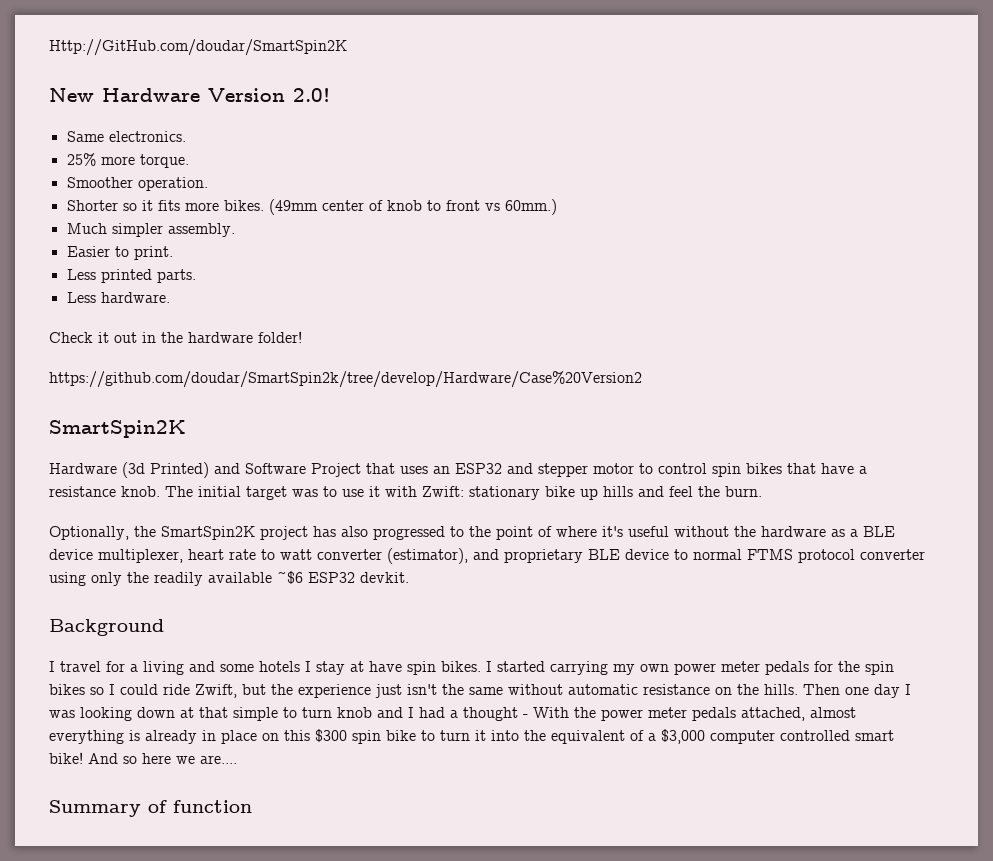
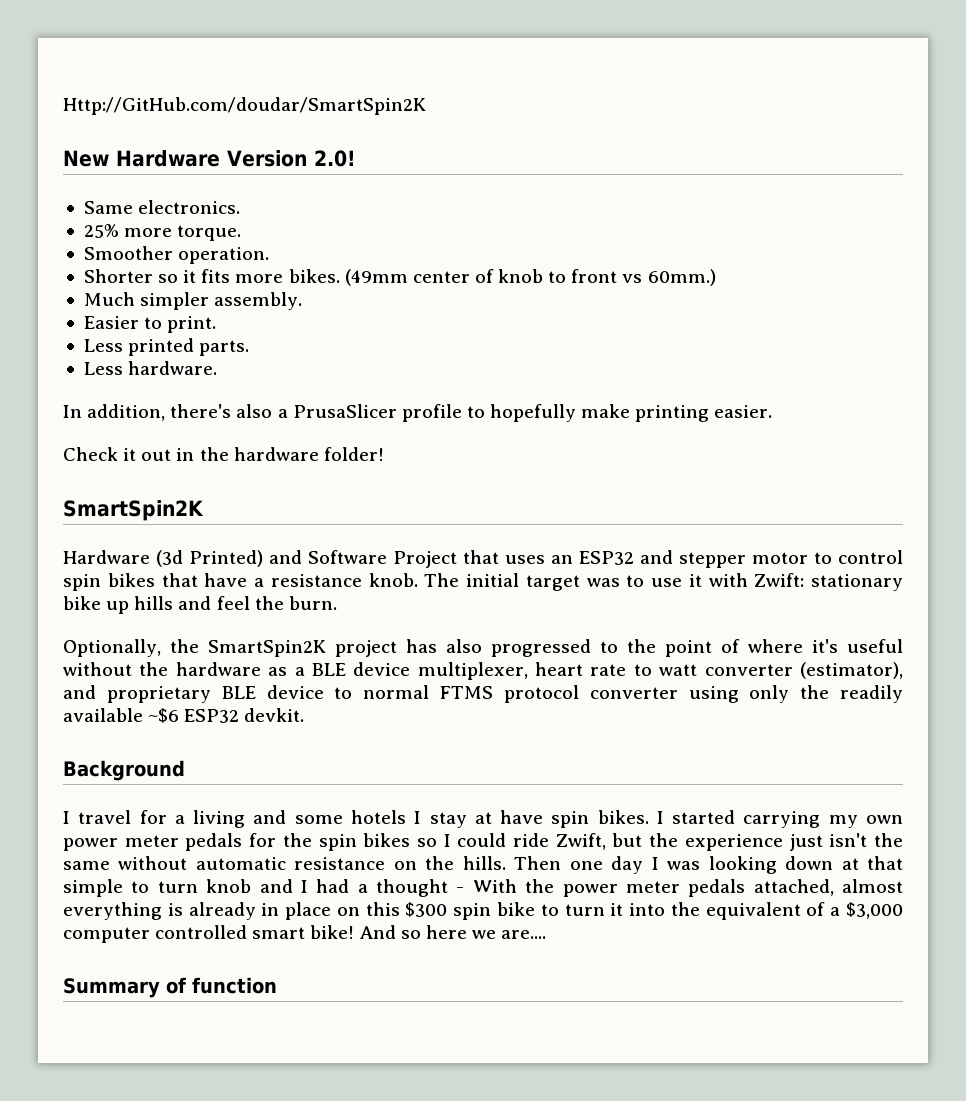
(170, 297) none -> [63,404,773,422] // In addition, there's also a PrusaSlicer profile to hopefully make printing easier.
[49,371,642,388] // https://github.com/doudar/SmartSpin2k/tree/develop/Hardware/Case%20Version2 -> (384, 454) none

